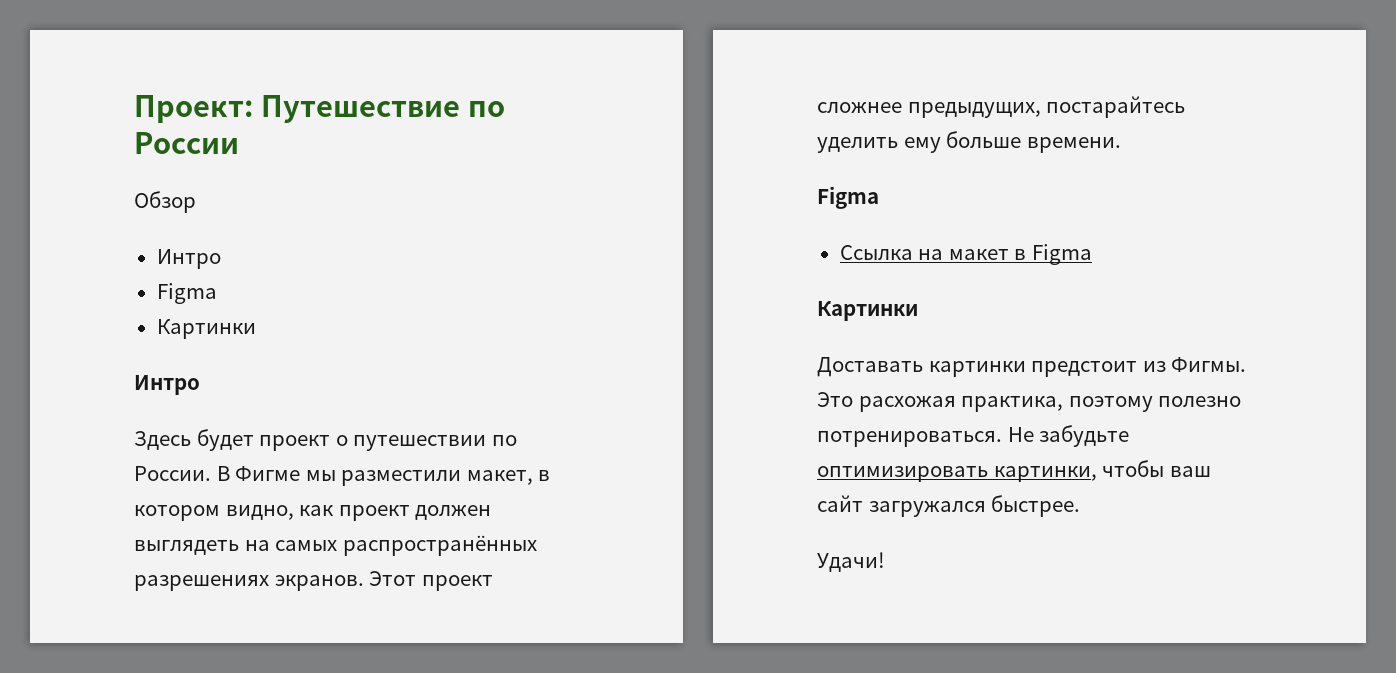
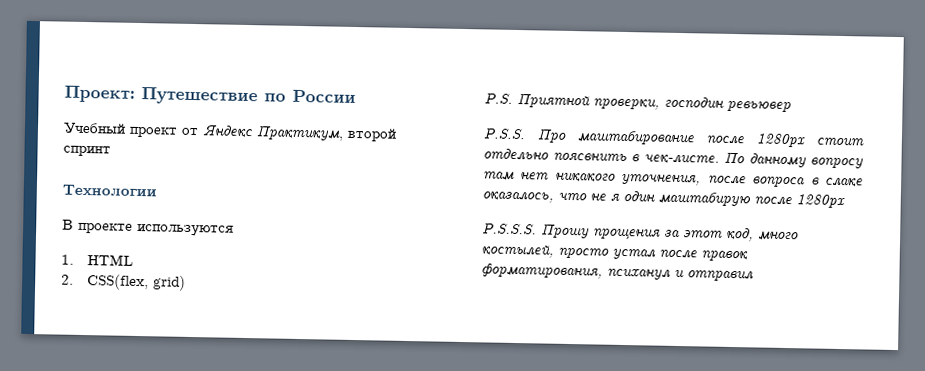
[134,191,196,213] [156,249,221,269] [156,283,217,304] [156,319,256,339] [134,375,200,395] [134,429,517,451] [134,466,551,486] [134,505,492,521] [134,535,537,556] [134,571,493,591] [817,96,1186,118] [817,131,1121,153] [817,186,879,209] [839,244,1092,265] [817,301,918,321] [817,357,1247,377] [817,392,1242,412] [817,425,1130,447] [817,460,1211,482] [817,495,1081,517] [817,552,885,572] Обзор // Интро // Figma // Картинки // Интро // Здесь будет проект о путешествии по России. В Фигме мы разместили макет, в котором видно, как проект должен выглядеть на самых распространённых разрешениях экранов. Этот проект сложнее предыдущих, постарайтесь уделить ему больше времени. // Figma // Ссылка на макет в Figma // Картинки // Доставать картинки предстоит из Фигмы. Это расхожая практика, поэтому полезно потренироваться. Не забудьте оптимизировать картинки, чтобы ваш сайт загружался быстрее. // Удачи! -> [63,122,397,142] [63,145,111,157] [62,184,157,198] [62,219,234,237] [61,254,133,266] [61,274,186,291] [484,92,791,114] [483,127,864,148] [483,148,864,170] [483,171,863,189] [482,190,845,209] [482,222,799,242] [481,244,748,263] [481,263,754,283] Учебный проект от Яндекс Практикум, второй спринт // Технологии // В проекте используются // 1. HTML // 2. CSS(flex, grid) // P.S. Приятной проверки, господин ревьювер // P.S.S. Про маштабирование после 1280px стоит отдельно поясвнить в чек-листе. По данному вопросу там нет никакого уточнения, после вопроса в слаке оказалось, что не я один маштабирую после 1280px // P.S.S.S. Прошу прощения за этот код, много костылей, просто устал после правок форматирования, психанул и отправил

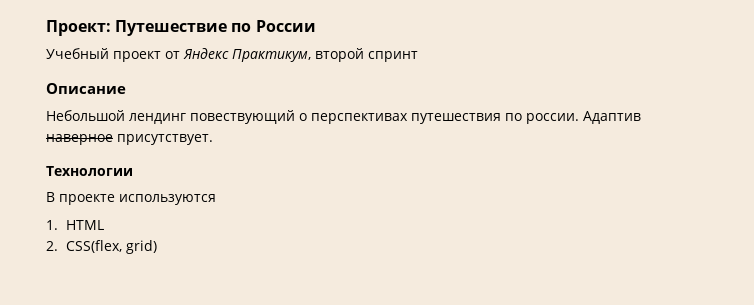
(111, 151) none -> [46,83,126,94] [46,110,641,124] [46,134,213,145] // Описание // Небольшой лендинг повествующий о перспективах путешествия по россии. Адаптив наверное присутствует.
[484,92,791,114] [483,127,864,148] [483,148,864,170] [483,171,863,189] [482,190,845,209] [482,222,799,242] [481,244,748,263] [481,263,754,283] // P.S. Приятной проверки, господин ревьювер // P.S.S. Про маштабирование после 1280px стоит отдельно поясвнить в чек-листе. По данному вопросу там нет никакого уточнения, после вопроса в слаке оказалось, что не я один маштабирую после 1280px // P.S.S.S. Прошу прощения за этот код, много костылей, просто устал после правок форматирования, психанул и отправил -> (158, 247) none

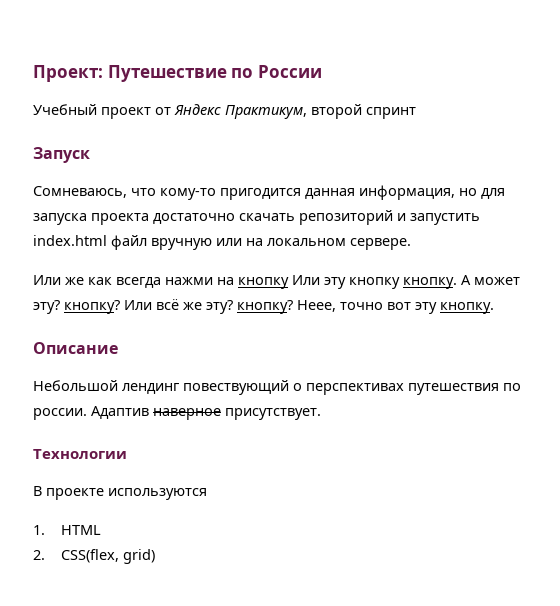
(418, 56) none -> [33,147,90,163] [33,185,505,200] [33,210,480,225] [33,235,411,250] [33,275,520,289] [33,299,494,314] // Запуск // Сомневаюсь, что кому-то пригодится данная информация, но для запуска проекта достаточно скачать репозиторий и запустить index.html файл вручную или на локальном сервере. // Или же как всегда нажми на кнопку Или эту кнопку кнопку. А может эту? кнопку? Или всё же эту? кнопку? Неее, точно вот эту кнопку.

